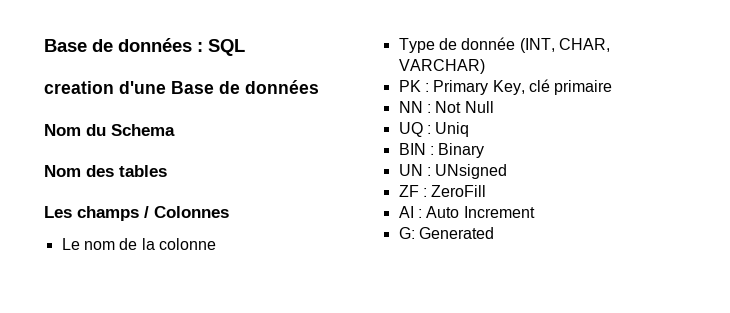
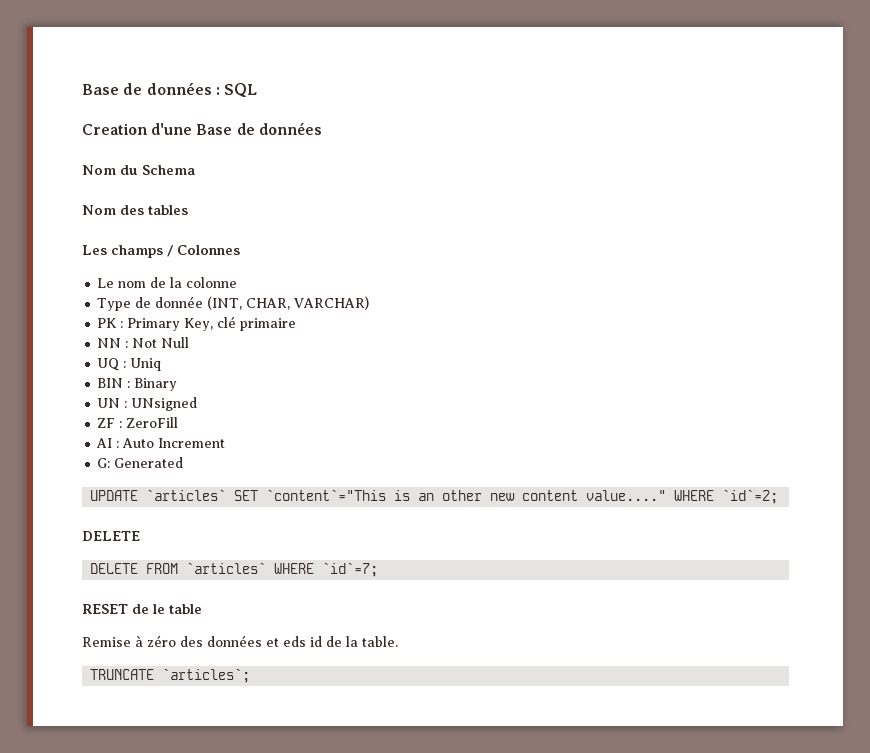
[44,81,114,94] creation -> [82,123,147,135] Creation
(494, 233) none -> [90,489,779,504] [82,531,140,541] [90,562,379,577] [82,604,202,614] [82,635,398,647] [90,668,251,683] // UPDATE `articles` SET `content`="This is an other new content value...." WHERE `id`=2; // DELETE // DELETE FROM `articles` WHERE `id`=7; // RESET de le table // Remise à zéro des données et eds id de la table. // TRUNCATE `articles`;

